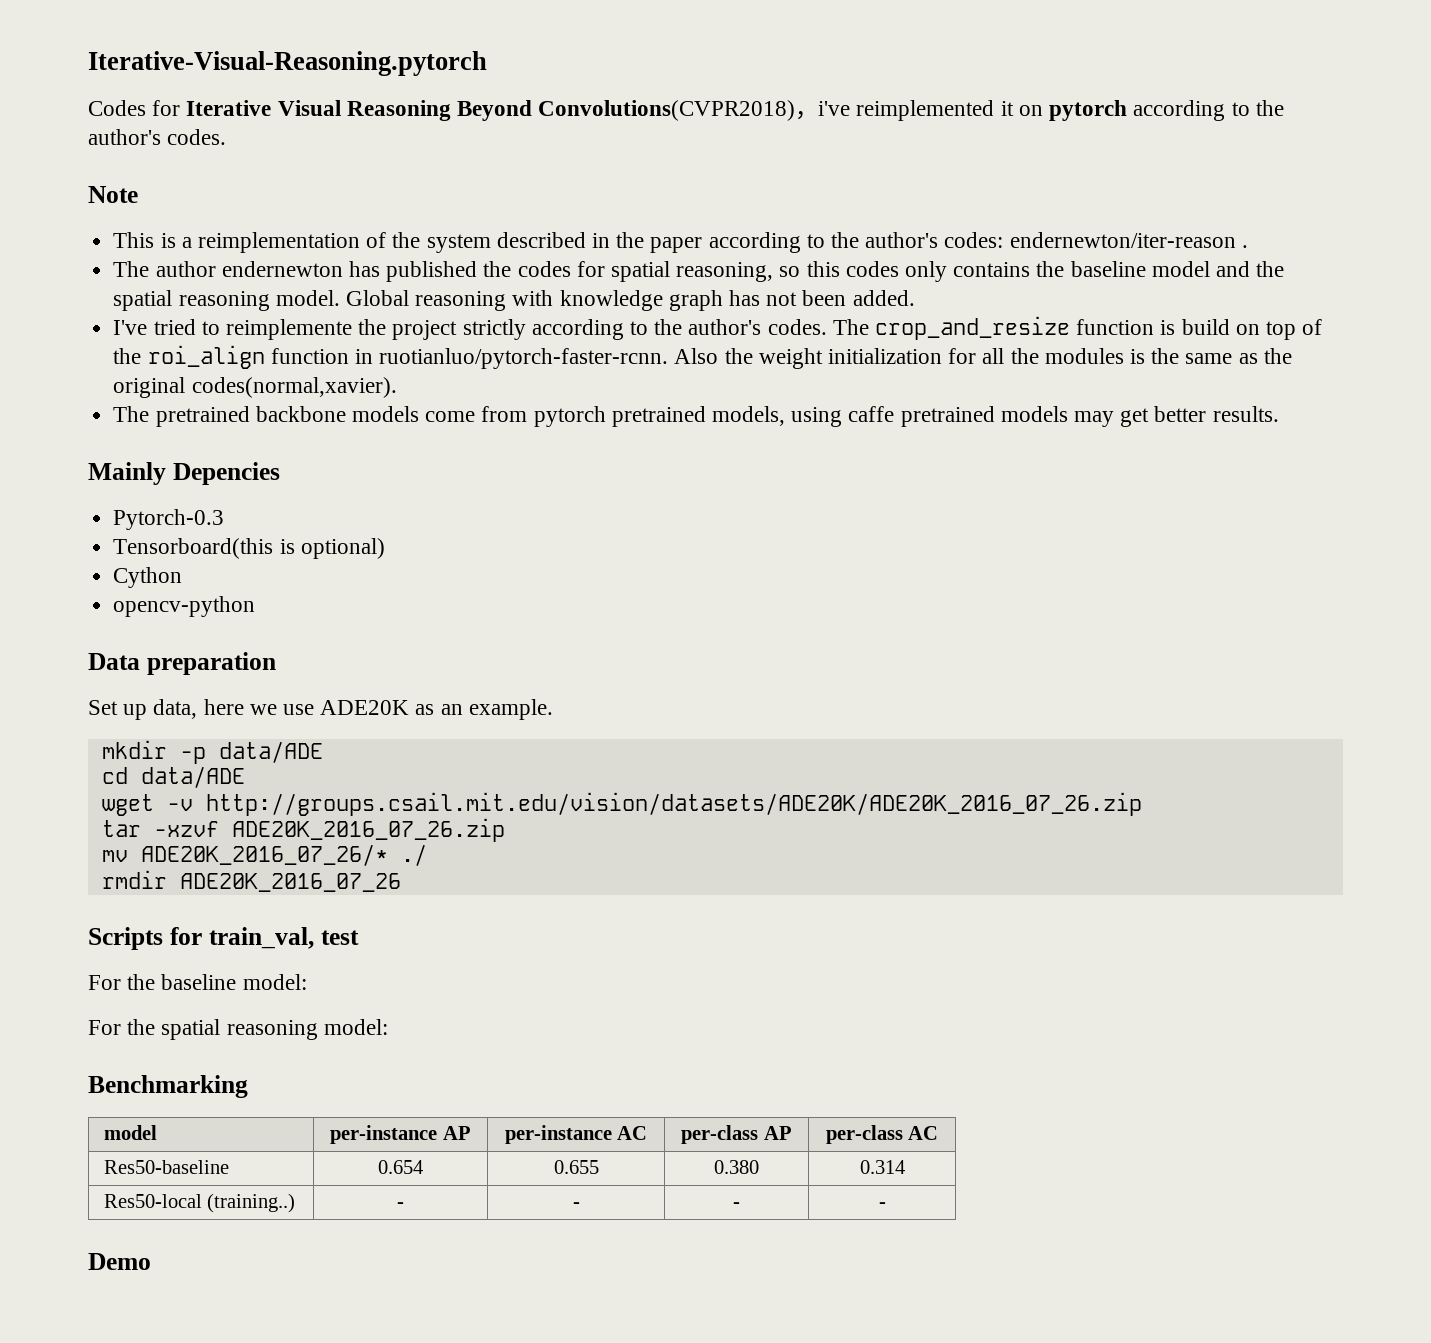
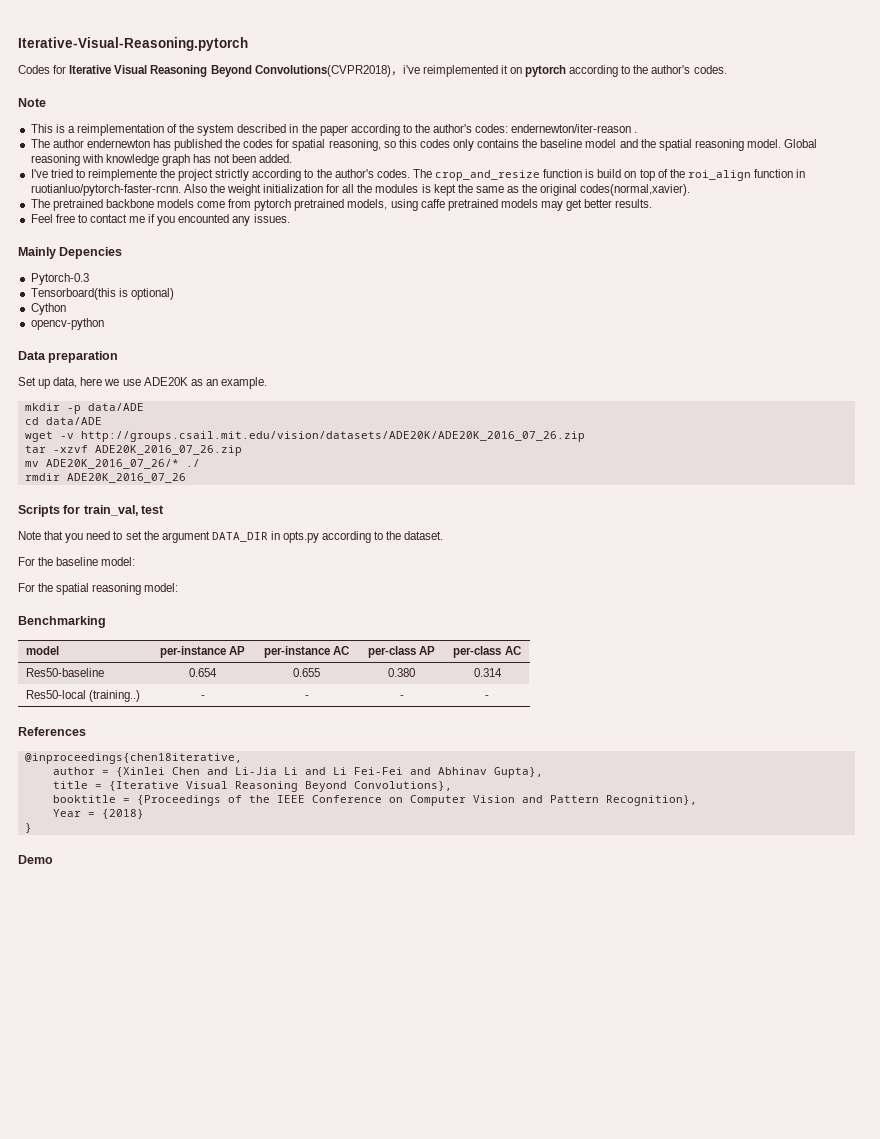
(1146, 356) none -> [433,184,456,196] kept
(1279, 414) none -> [30,214,290,226] // Feel free to contact me if you encounted any issues.
(359, 937) none -> [18,531,444,543] // Note that you need to set the argument DATA_DIR in opts.py according to the dataset.
(886, 1205) none -> [18,727,86,736] [24,753,242,764] [52,767,543,778] [52,781,452,792] [52,795,697,806] [52,809,144,819] [24,823,32,833] // References // @inproceedings{chen18iterative, // author = {Xinlei Chen and Li-Jia Li and Li Fei-Fei and Abhinav Gupta}, // title = {Iterative Visual Reasoning Beyond Convolutions}, // booktitle = {Proceedings of the IEEE Conference on Computer Vision and Pattern Recognition}, // Year = {2018} // }

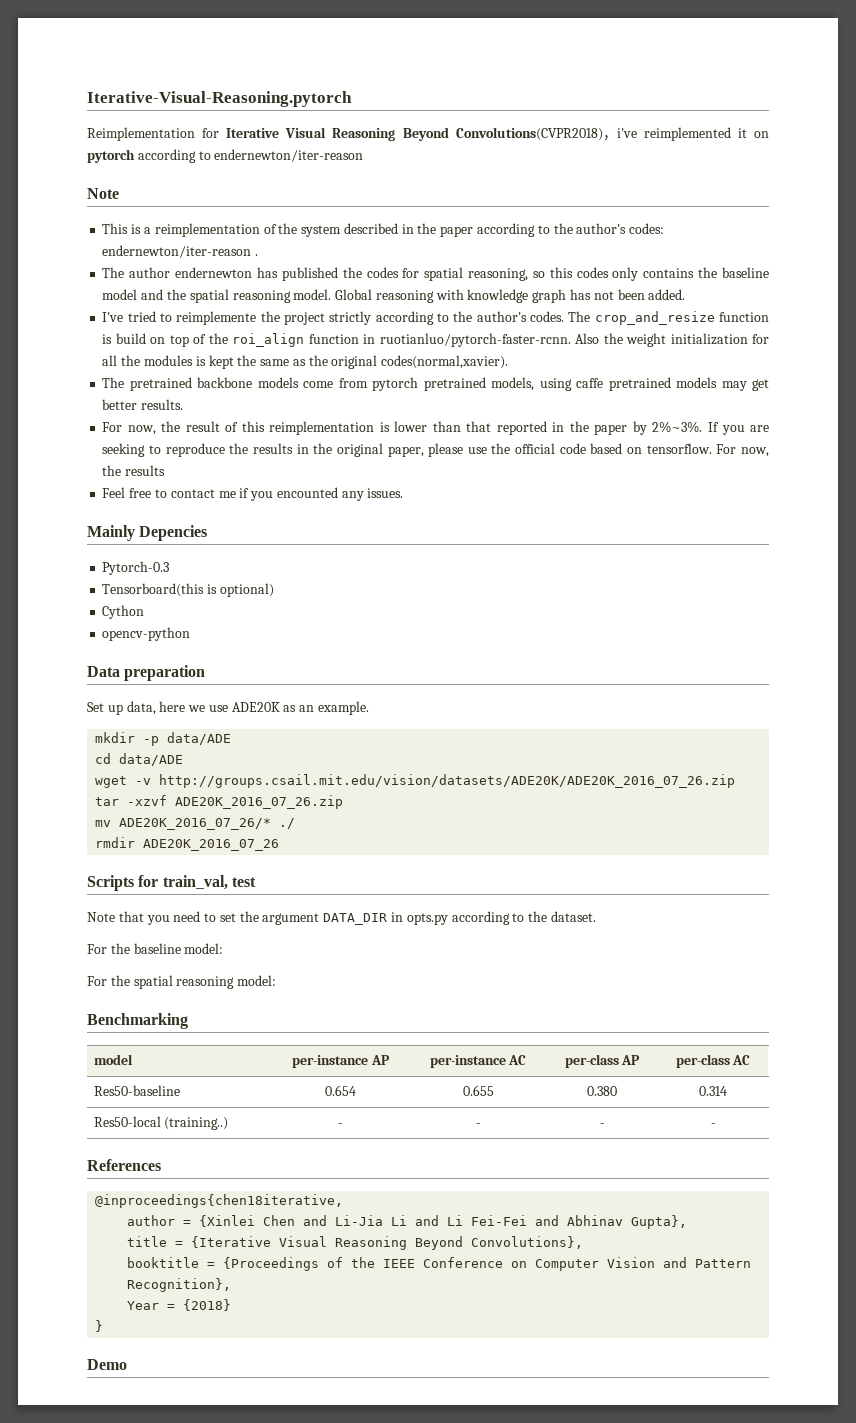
[18,65,50,74] Codes -> [87,127,195,141] Reimplementation
[633,65,727,74] the author's codes. -> [214,149,364,162] endernewton/iter-reason
(653, 203) none -> [102,421,770,435] [102,443,770,457] [102,465,166,476] // For now, the result of this reimplementation is lower than that reported in the paper by 2%~3%. If you are seeking to reproduce the results in the original paper, please use the official code based on tensorflow. For now, the results

